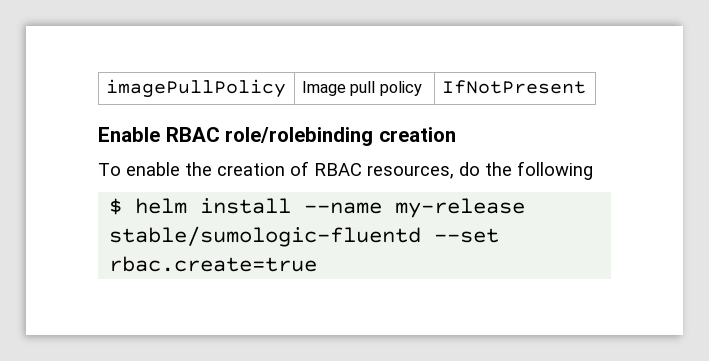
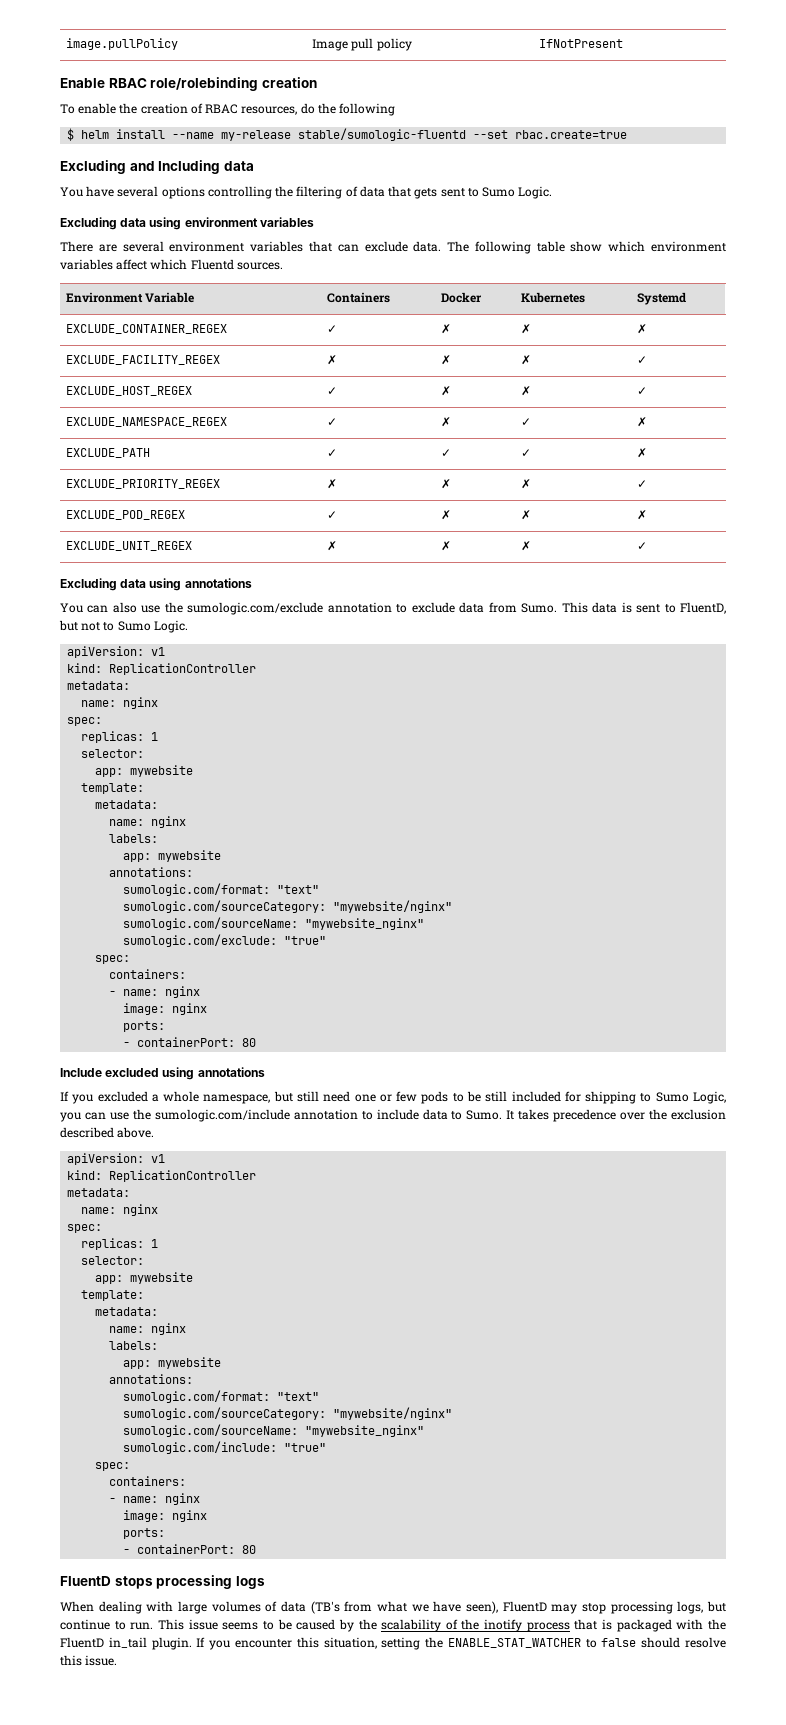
[105,79,286,98] imagePullPolicy -> [66,38,179,50] image.pullPolicy
(318, 264) none -> [60,160,254,174] [60,186,553,199] [60,217,314,230] [60,241,726,254] [60,259,283,270] [66,292,195,303] [327,292,391,303] [441,292,483,303] [521,292,586,303] [637,292,687,305] [66,324,228,334] [327,325,338,333] [441,324,452,334] [521,324,532,334] [637,324,648,334] [66,355,221,365] [327,355,338,365] [441,355,452,365] [521,355,532,365] [637,356,648,364] [66,386,193,396] [327,387,338,395] [441,386,452,396] [521,386,532,396] [637,387,648,395] [66,417,228,427] [327,418,338,426] [441,417,452,427] [521,418,532,426] [637,417,648,427] [66,448,151,458] [327,449,338,457] [441,449,452,457] [521,449,532,457] [637,448,648,458] [66,479,221,489] [327,479,338,489] [441,479,452,489] [521,479,532,489] [637,480,648,488] [66,510,186,520] [327,511,338,519] [441,510,452,520] [521,510,532,520] [637,510,648,520] [66,541,193,551] [327,541,338,551] [441,541,452,551] [521,541,532,551] [637,542,648,550] [60,578,252,591] [60,602,727,615] [59,620,188,633] [67,646,166,658] [67,663,257,675] [67,681,131,690] [81,697,159,709] [67,717,103,726] [81,731,159,743] [81,749,145,758] [95,765,194,777] [81,783,145,794] [95,800,159,809] [109,816,187,828] [109,834,159,843] [123,850,222,862] [109,867,194,877] [123,883,320,896] [123,900,453,913] [123,917,425,930] [123,934,327,947] [95,955,131,964] [109,969,187,979] [109,986,201,998] [123,1003,208,1015] [123,1021,166,1032] [123,1037,257,1047] [60,1067,265,1080] [60,1091,726,1104] [60,1109,726,1122] [60,1127,155,1138] [67,1153,166,1165] [67,1170,257,1182] [67,1188,131,1197] [81,1204,159,1216] [67,1224,103,1233] [81,1238,159,1250] [81,1256,145,1265] [95,1272,194,1284] [81,1290,145,1301] [95,1307,159,1316] [109,1323,187,1335] [109,1341,159,1350] [123,1357,222,1369] [109,1374,194,1384] [123,1390,320,1403] [123,1407,453,1420] [123,1424,425,1437] [123,1441,327,1454] [95,1462,131,1471] [109,1476,187,1486] [109,1493,201,1505] [123,1510,208,1522] [123,1528,166,1539] [123,1544,257,1554] [60,1575,265,1589] [60,1601,726,1614] [60,1619,726,1632] [60,1637,727,1650] [60,1655,118,1666] // Excluding and Including data // You have several options controlling the filtering of data that gets sent to Sumo Logic. // Excluding data using environment variables // There are several environment variables that can exclude data. The following table show which environment variables affect which Fluentd sources. // Environment Variable | Containers | Docker | Kubernetes | Systemd // EXCLUDE_CONTAINER_REGEX | ✓ | ✗ | ✗ | ✗ // EXCLUDE_FACILITY_REGEX | ✗ | ✗ | ✗ | ✓ // EXCLUDE_HOST_REGEX | ✓ | ✗ | ✗ | ✓ // EXCLUDE_NAMESPACE_REGEX | ✓ | ✗ | ✓ | ✗ // EXCLUDE_PATH | ✓ | ✓ | ✓ | ✗ // EXCLUDE_PRIORITY_REGEX | ✗ | ✗ | ✗ | ✓ // EXCLUDE_POD_REGEX | ✓ | ✗ | ✗ | ✗ // EXCLUDE_UNIT_REGEX | ✗ | ✗ | ✗ | ✓ // Excluding data using annotations // You can also use the sumologic.com/exclude annotation to exclude data from Sumo. This data is sent to FluentD, but not to Sumo Logic. // apiVersion: v1 // kind: ReplicationController // metadata: // name: nginx // spec: // replicas: 1 // selector: // app: mywebsite // template: // metadata: // name: nginx // labels: // app: mywebsite // annotations: // sumologic.com/format: "text" // sumologic.com/sourceCategory: "mywebsite/nginx" // sumologic.com/sourceName: "mywebsite_nginx" // sumologic.com/exclude: "true" // spec: // containers: // - name: nginx // image: nginx // ports: // - containerPort: 80 // Include excluded using annotations // If you excluded a whole namespace, but still need one or few pods to be still included for shipping to Sumo Logic, you can use the sumologic.com/include annotation to include data to Sumo. It takes precedence over the exclusion described above. // apiVersion: v1 // kind: ReplicationController // metadata: // name: nginx // spec: // replicas: 1 // selector: // app: mywebsite // template: // metadata: // name: nginx // labels: // app: mywebsite // annotations: // sumologic.com/format: "text" // sumologic.com/sourceCategory: "mywebsite/nginx" // sumologic.com/sourceName: "mywebsite_nginx" // sumologic.com/include: "true" // spec: // containers: // - name: nginx // image: nginx // ports: // - containerPort: 80 // FluentD stops processing logs // When dealing with large volumes of data (TB's from what we have seen), FluentD may stop processing logs, but continue to run. This issue seems to be caused by the scalability of the inotify process that is packaged with the FluentD in_tail plugin. If you encounter this situation, setting the ENABLE_STAT_WATCHER to false should resolve this issue.

